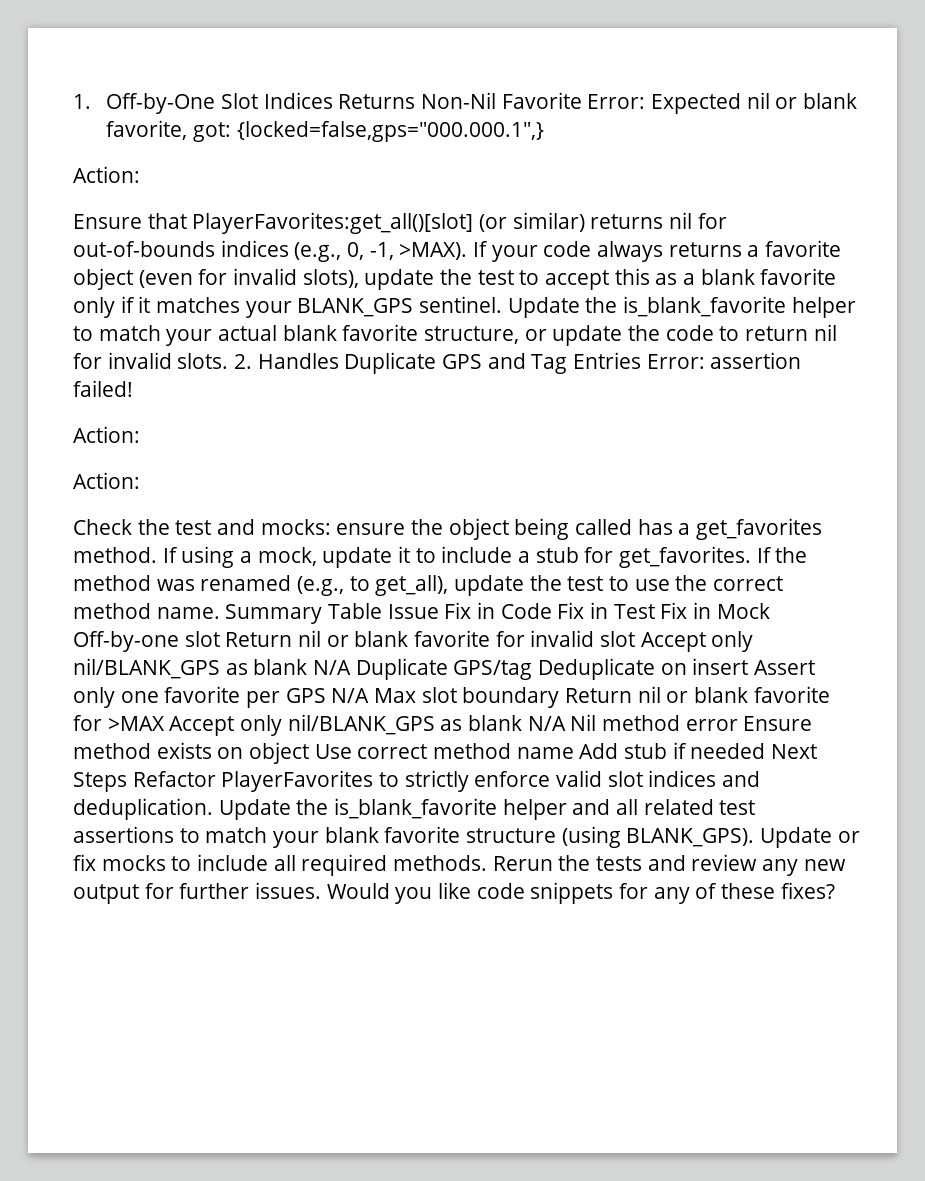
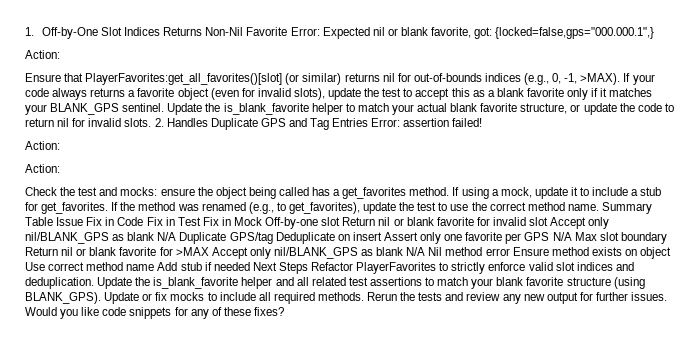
[192,212,474,234] PlayerFavorites:get_all()[slot] -> [85,73,283,85] PlayerFavorites:get_all_favorites()[slot]
[375,575,449,596] get_all), -> [288,202,360,214] get_favorites),

